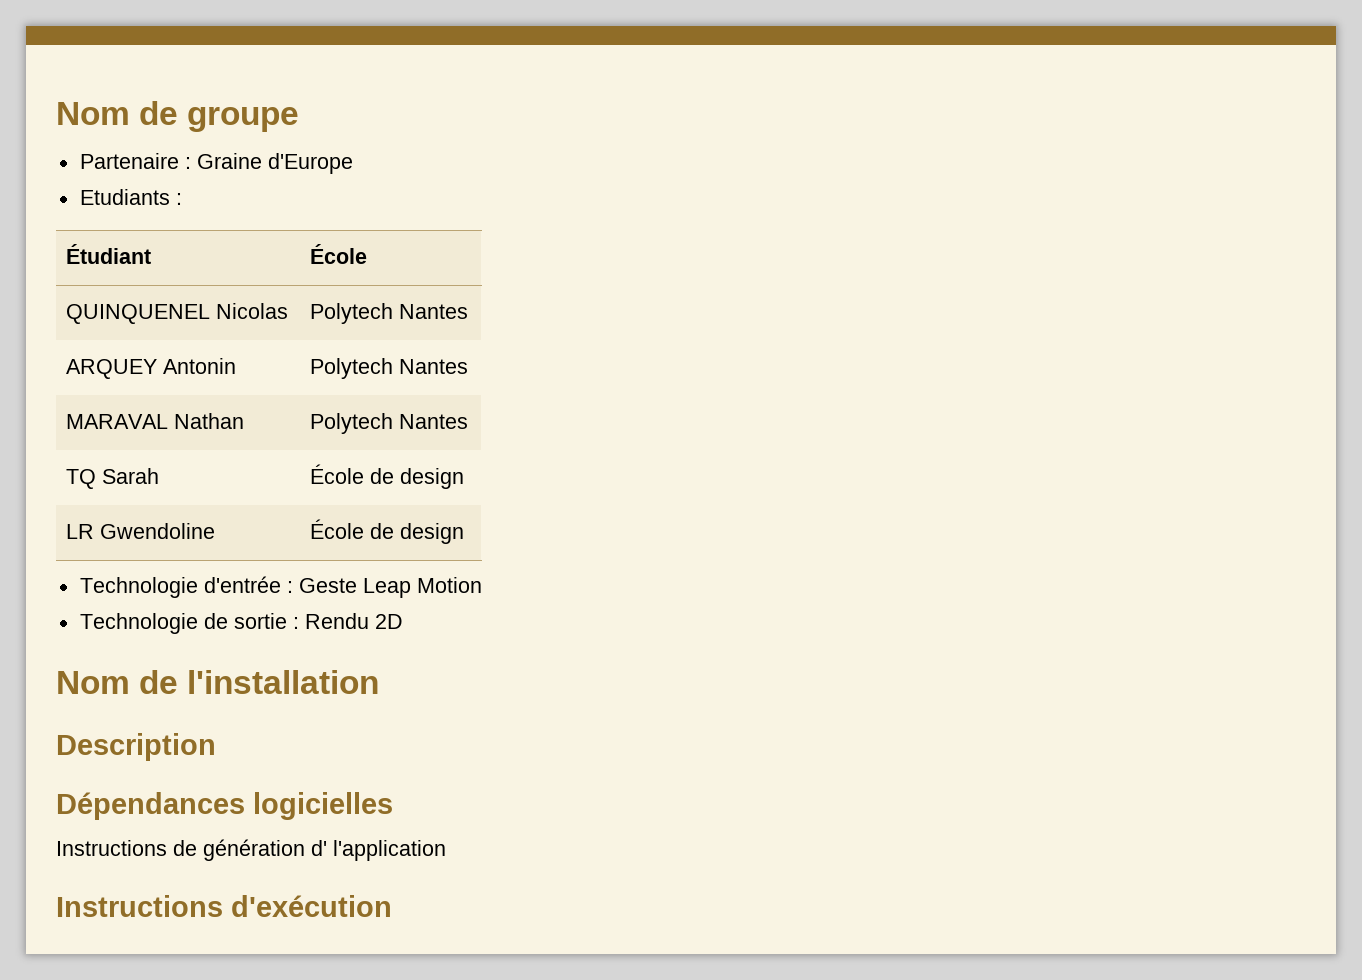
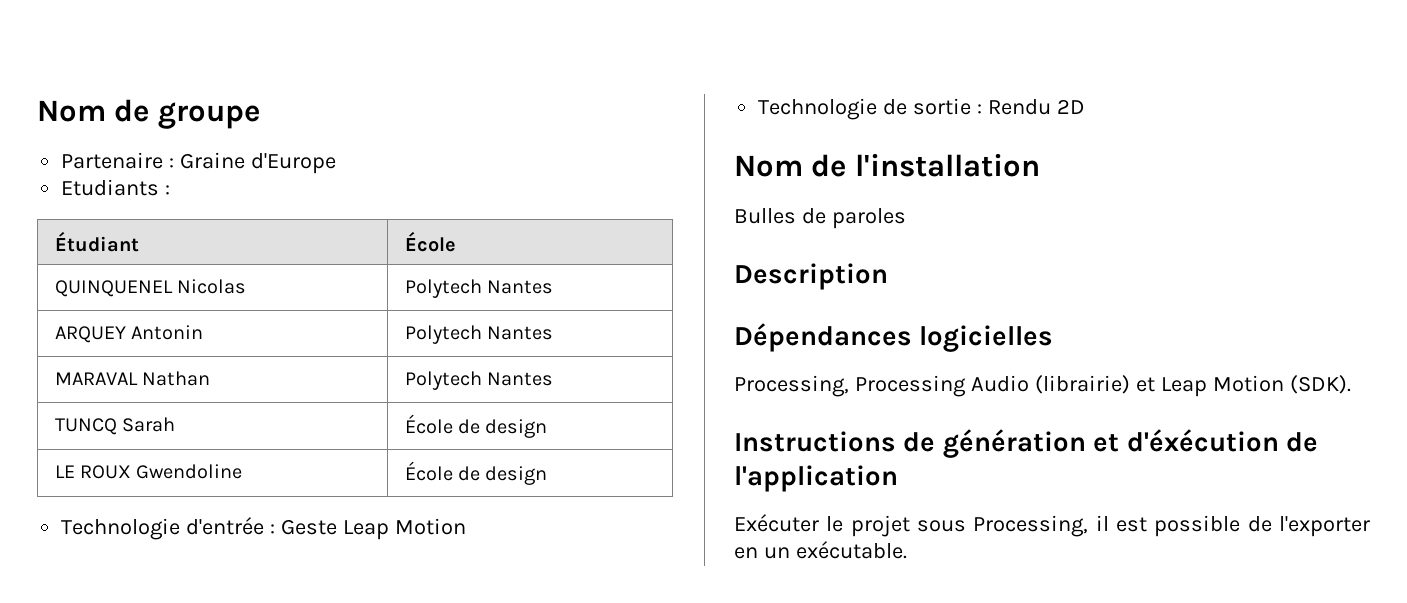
[66,469,97,489] TQ -> [54,418,117,435] TUNCQ
[66,524,95,539] LR -> [54,465,131,479] LE ROUX
(380, 682) none -> [734,208,906,229] // Bulles de paroles
[56,839,446,861] [56,895,392,917] Instructions de génération d' l'application // Instructions d'exécution -> [734,375,1351,397] [734,429,1319,458] [734,465,898,492] [734,514,1370,537] [734,541,907,559] Processing, Processing Audio (librairie) et Leap Motion (SDK). // Instructions de génération et d'éxécution de l'application // Exécuter le projet sous Processing, il est possible de l'exporter en un exécutable.

